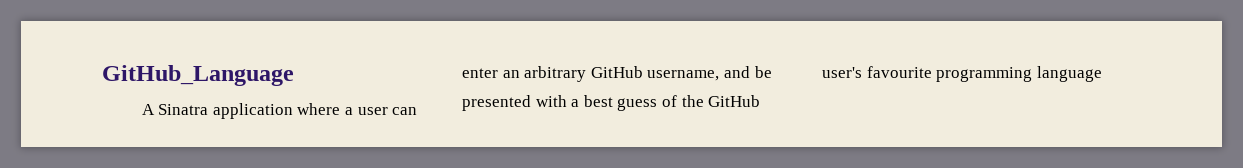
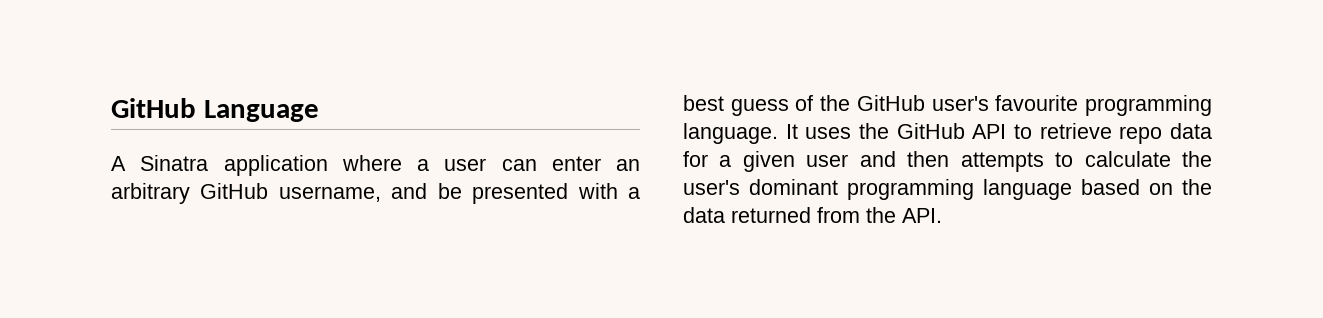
[102,65,294,86] GitHub_Language -> [111,98,319,122] GitHub Language
[1036,66,1102,82] language -> [683,123,1212,144] [683,151,1212,172] [683,179,1212,200] [683,207,942,223] language. It uses the GitHub API to retrieve repo data for a given user and then attempts to calculate the user's dominant programming language based on the data returned from the API.

